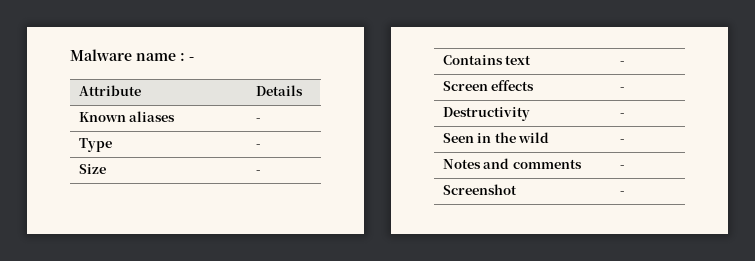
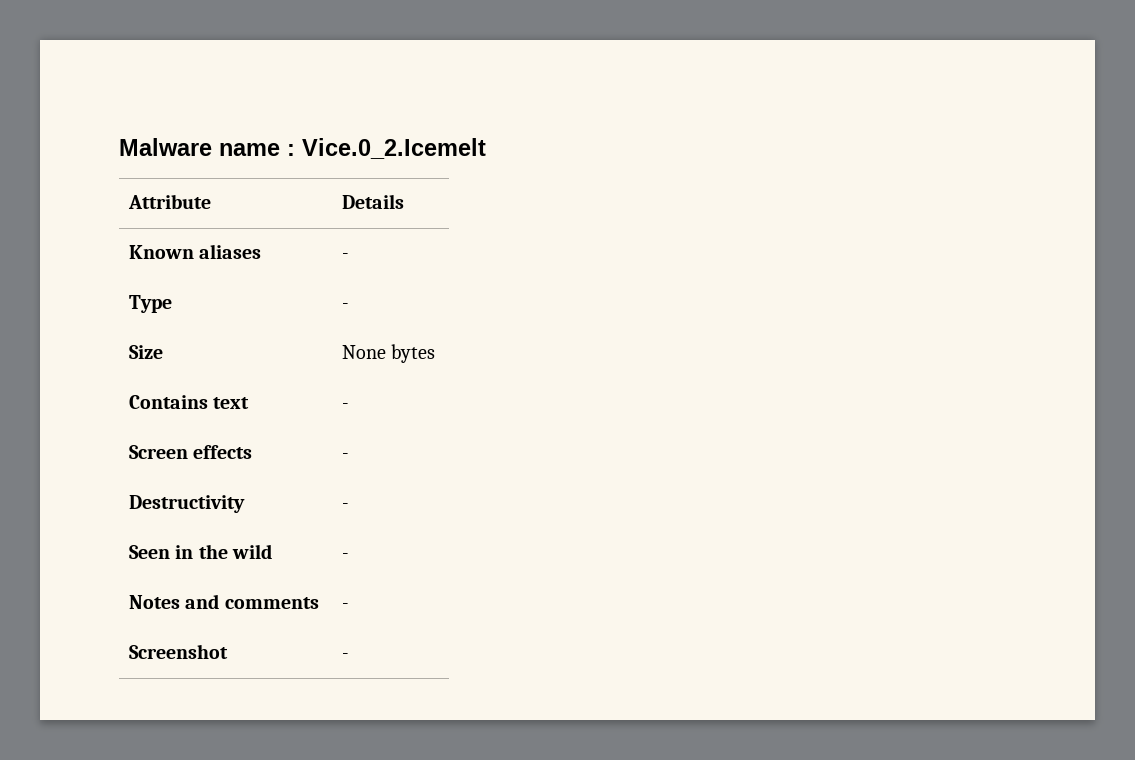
[189,57,194,61] - -> [302,138,486,159] Vice.0_2.Icemelt
[255,170,261,174] - -> [341,344,436,363] None bytes

